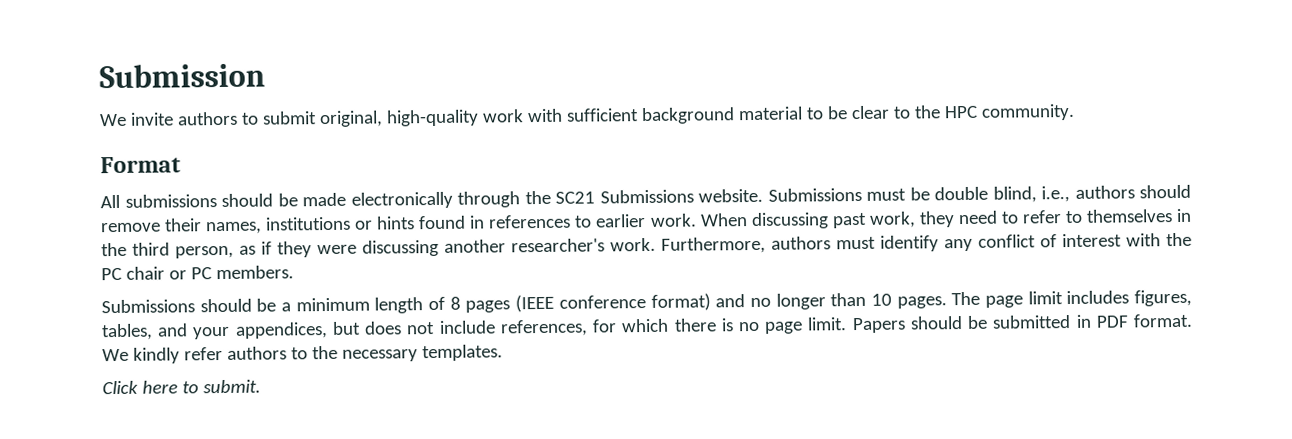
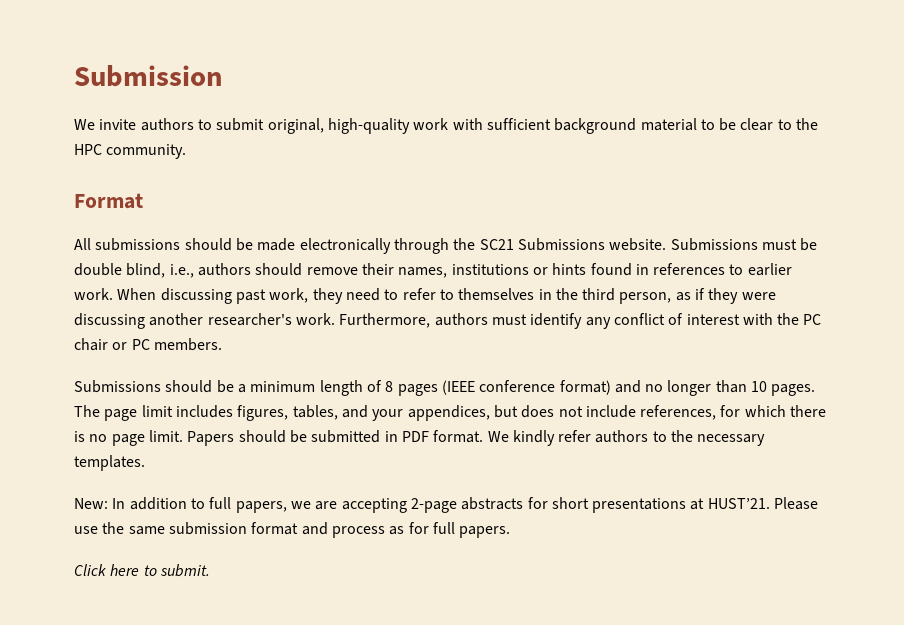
(503, 353) none -> [74,497,819,513] [74,522,511,538] // New: In addition to full papers, we are accepting 2-page abstracts for short presentations at HUST’21. Please use the same submission format and process as for full papers.

